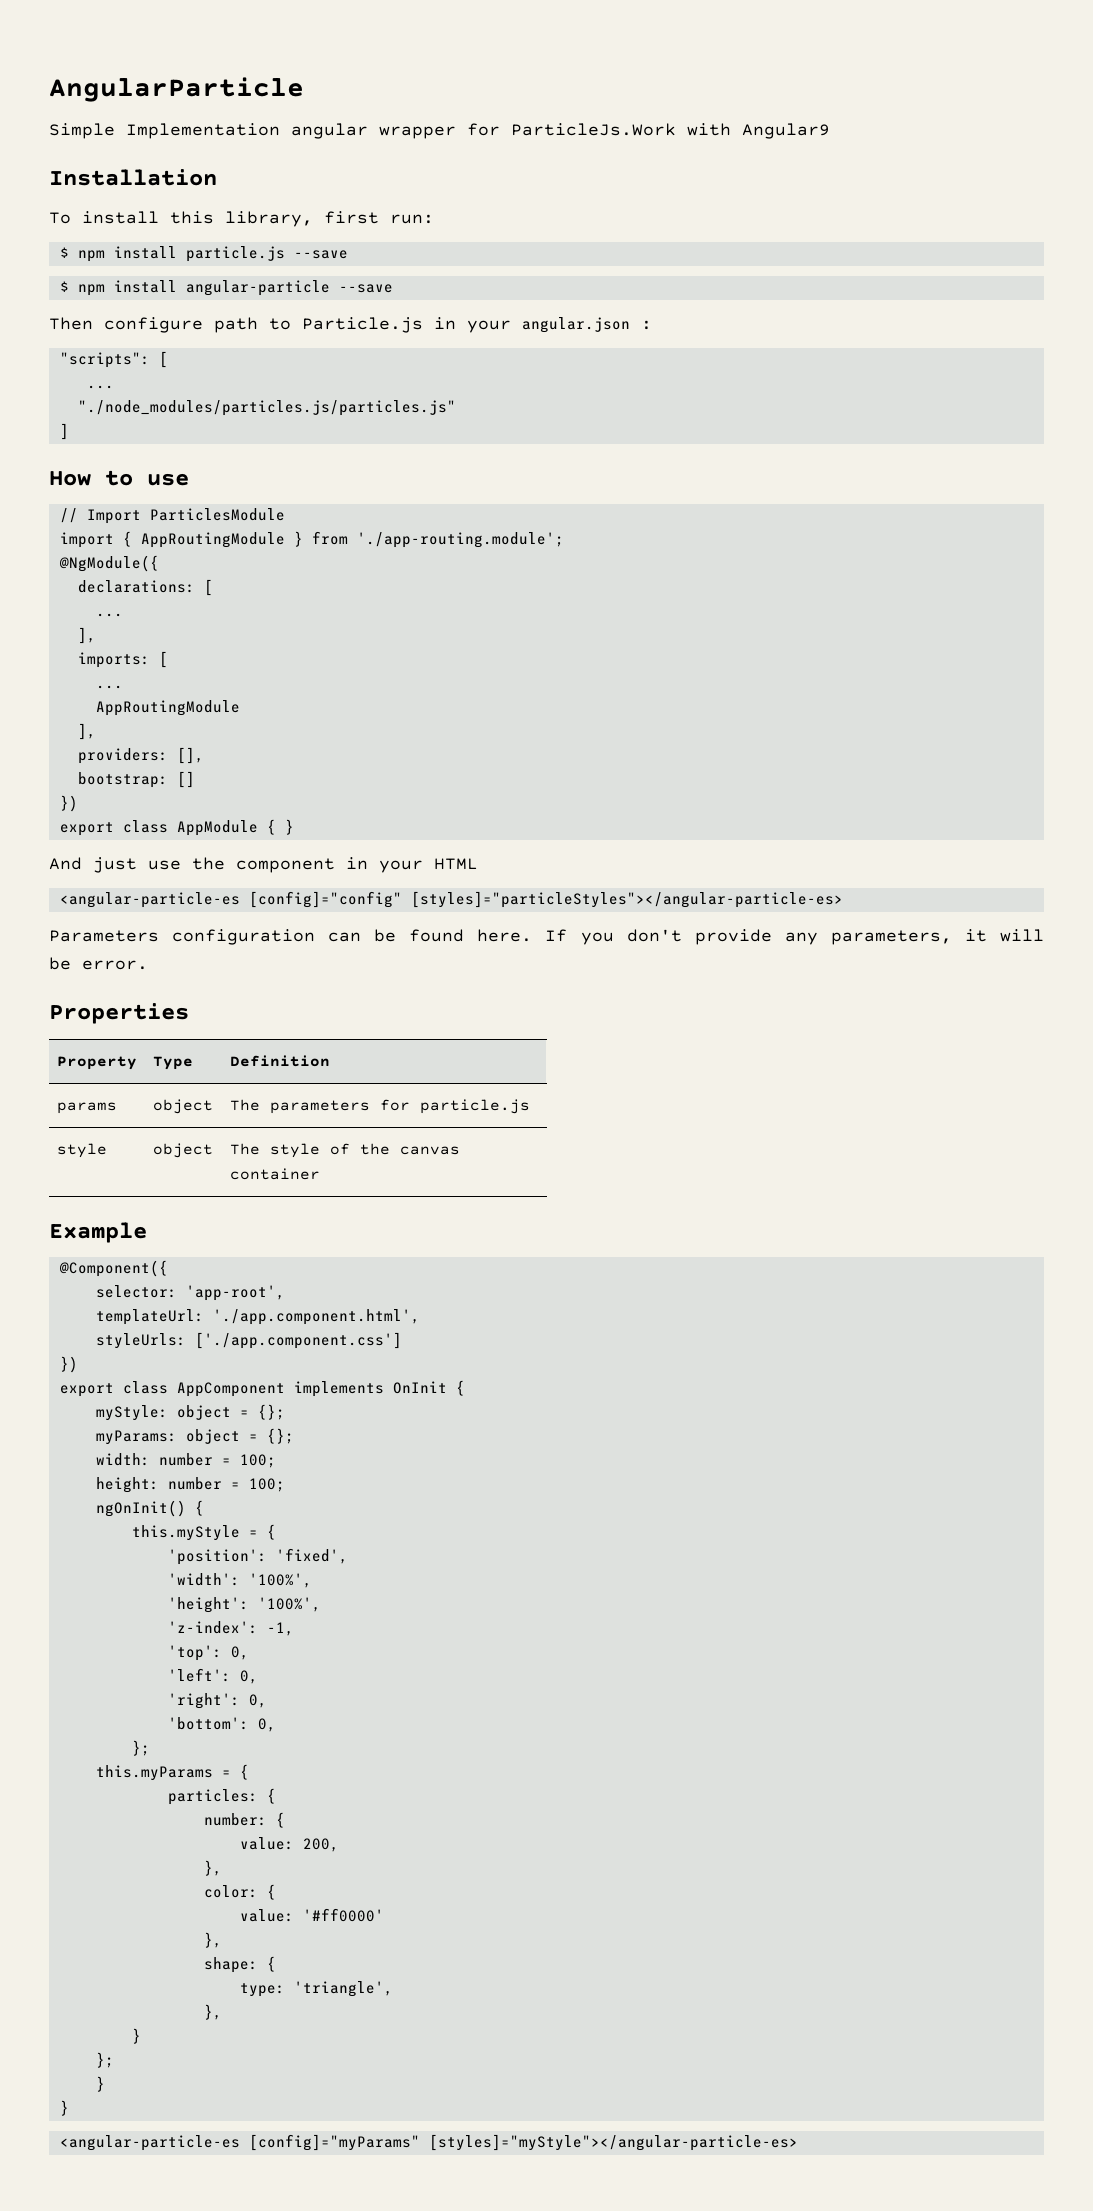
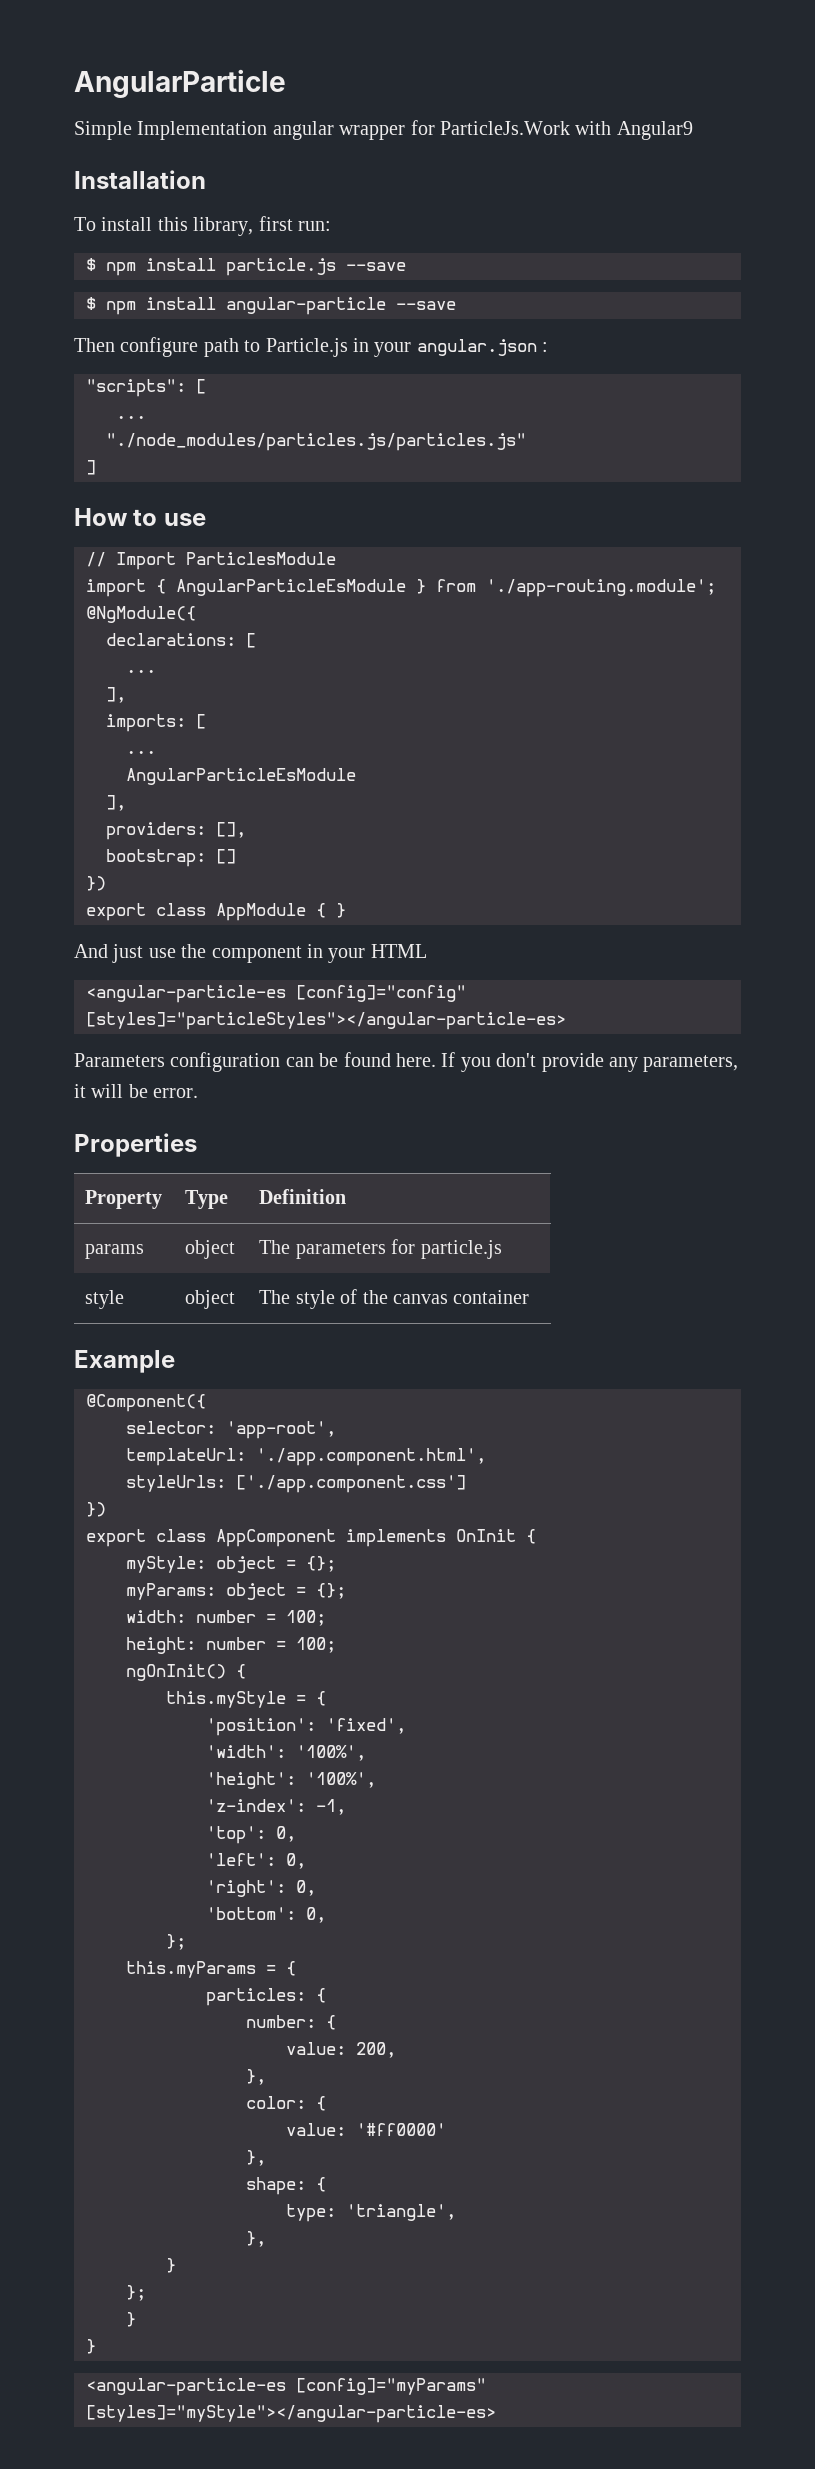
[140,532,285,548] AppRoutingModule -> [176,579,406,596] AngularParticleEsModule
[95,700,240,716] AppRoutingModule -> [126,768,356,785] AngularParticleEsModule

